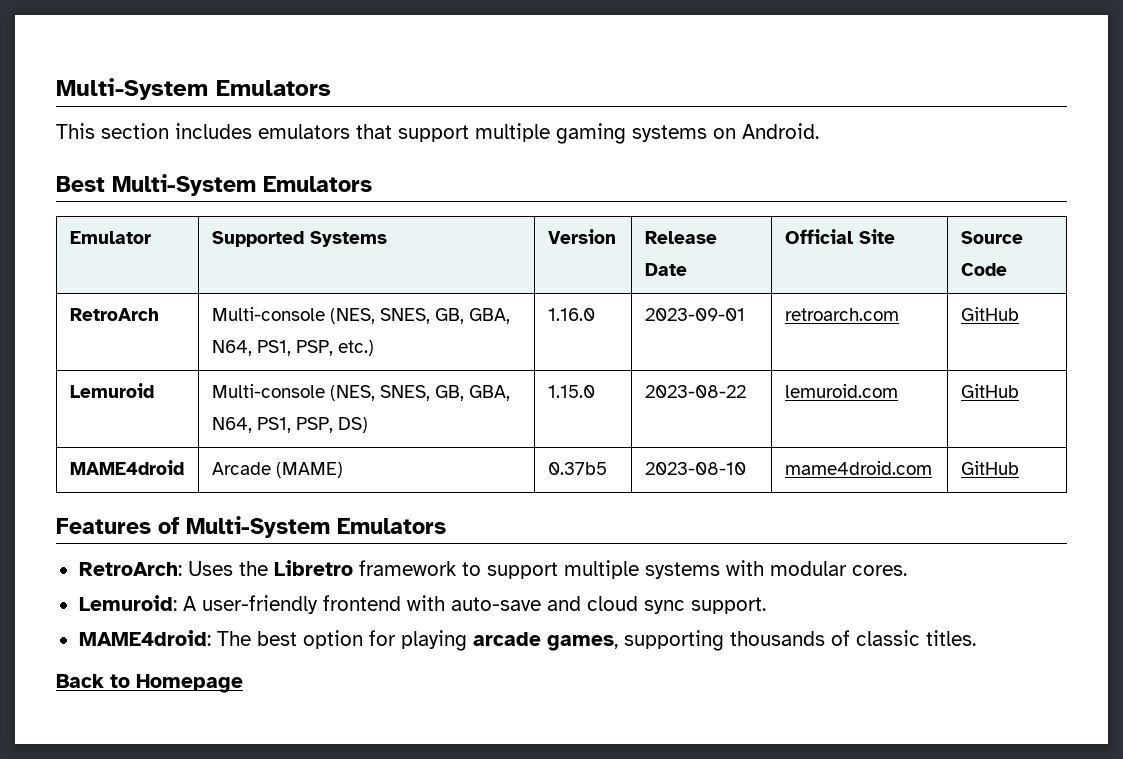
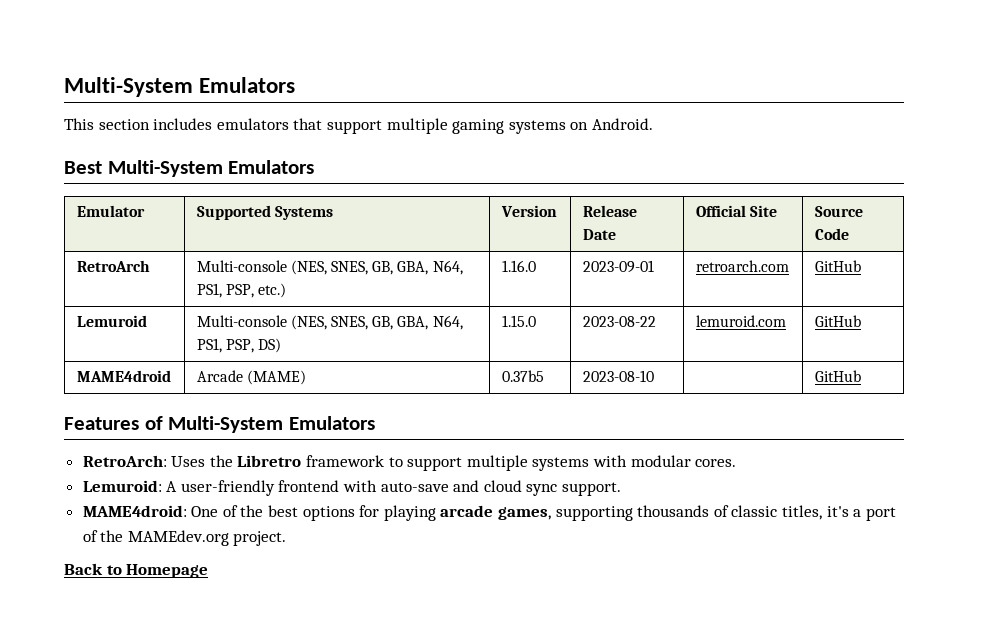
[784,461,932,475] mame4droid.com -> (654, 376) none
[216,630,363,649] The best option -> [191,505,355,521] One of the best options
[925,630,976,646] titles. -> [781,505,896,521] [82,530,287,546] titles, it's a port of the MAMEdev.org project.

